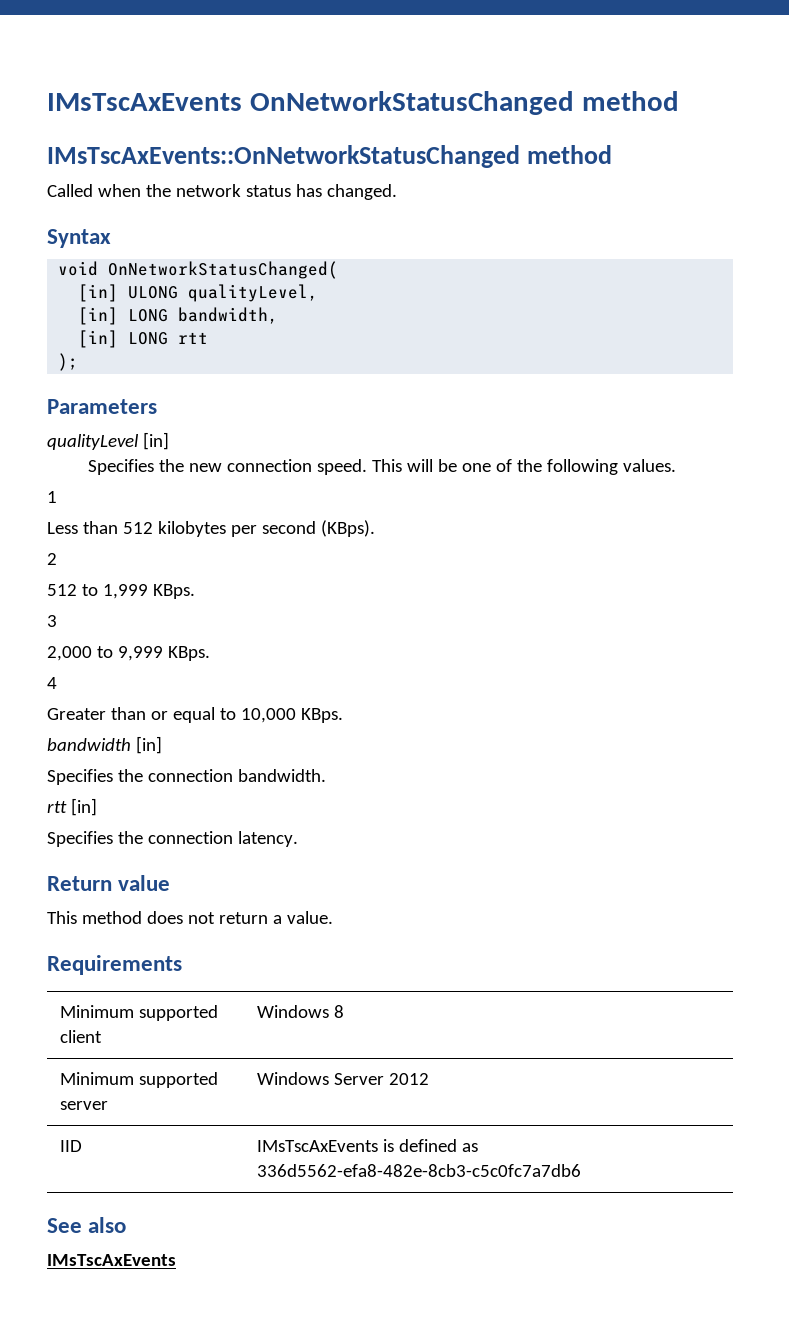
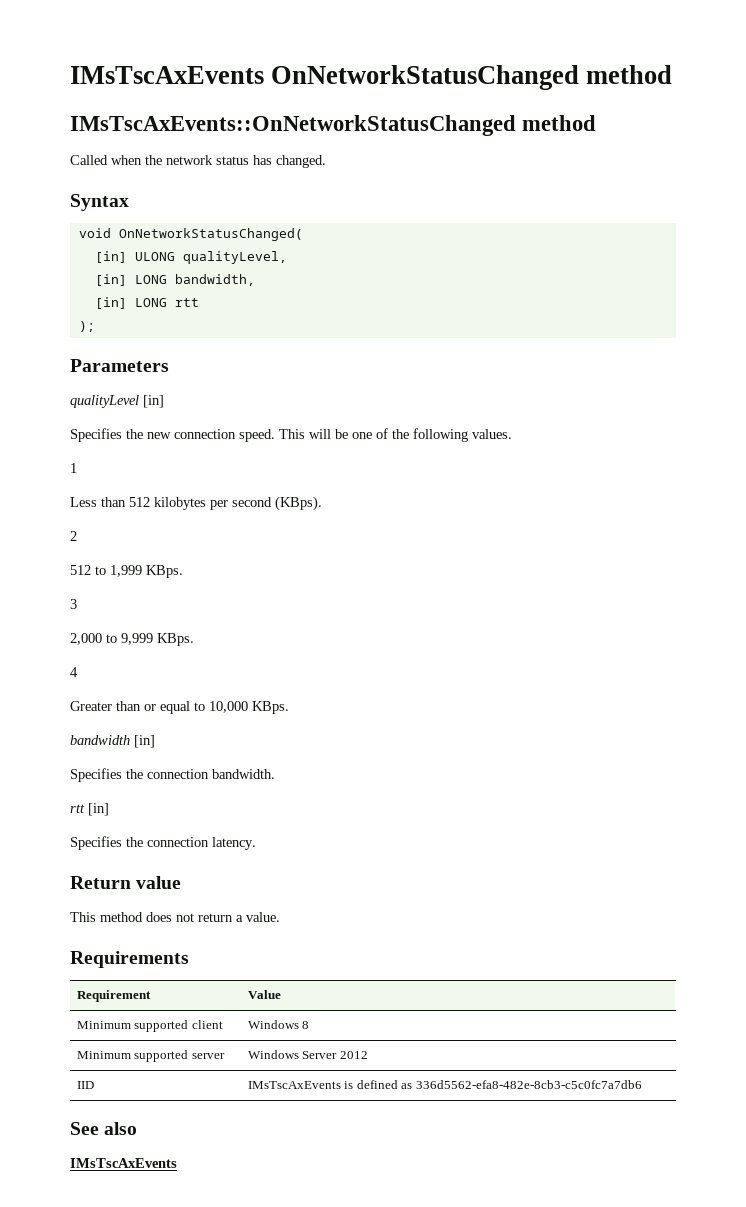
(182, 965) none -> [76,990,151,1002] [247,990,281,999] // Requirement | Value

